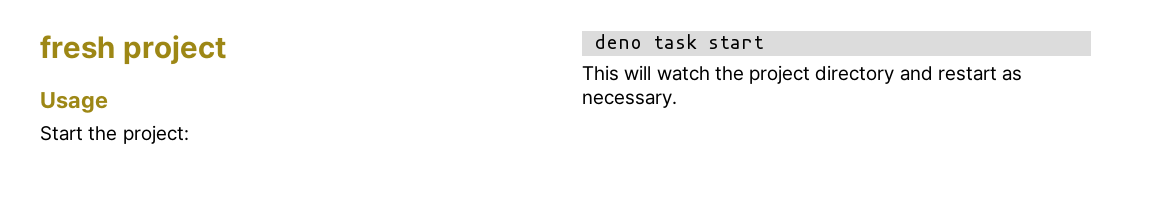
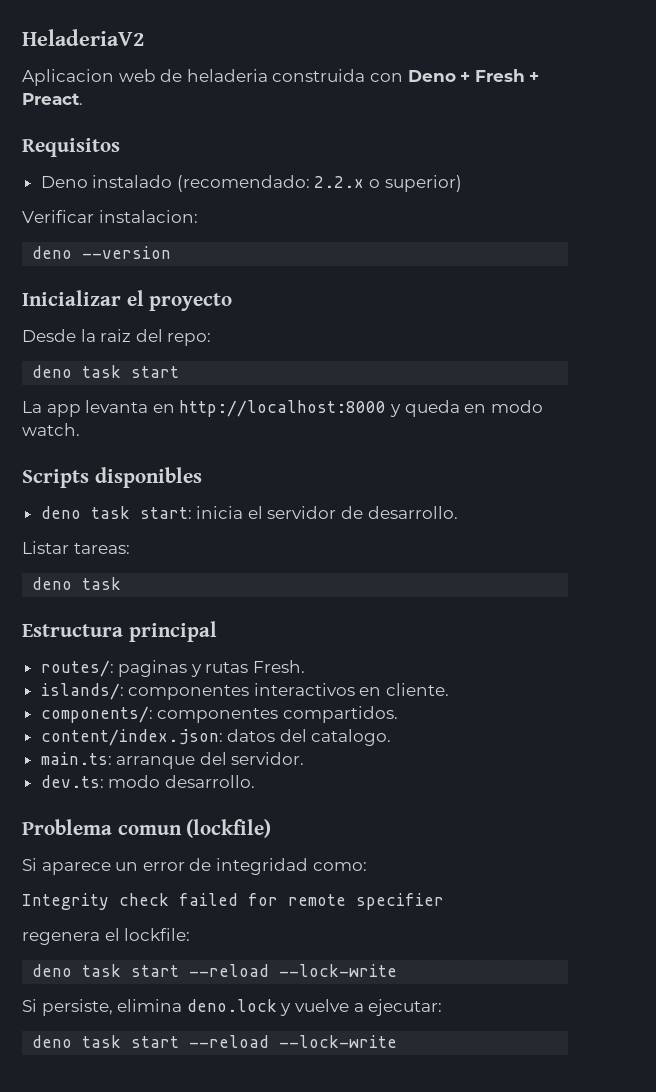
[40,35,227,65] [40,92,108,113] [40,125,189,144] [593,34,764,49] [582,65,1023,84] [582,93,677,108] fresh project // Usage // Start the project: // deno task start // This will watch the project directory and restart as necessary. -> [22,29,144,46] [22,69,540,86] [22,93,83,105] [22,138,120,157] [40,175,462,192] [22,210,198,223] [32,246,172,259] [22,290,233,311] [22,329,212,346] [32,365,180,378] [22,400,543,417] [22,423,80,436] [22,467,202,488] [40,506,458,519] [22,541,130,554] [32,577,122,590] [22,621,217,642] [40,660,306,677] [40,683,450,700] [40,706,398,723] [40,729,392,746] [40,752,305,769] [40,775,255,788] [22,819,272,838] [22,858,367,875] [22,893,444,910] [22,928,191,945] [32,964,398,977] [22,999,443,1016] [32,1035,398,1048] HeladeriaV2 // Aplicacion web de heladeria construida con Deno + Fresh + Preact. // Requisitos // Deno instalado (recomendado: 2.2.x o superior) // Verificar instalacion: // deno --version // Inicializar el proyecto // Desde la raiz del repo: // deno task start // La app levanta en http://localhost:8000 y queda en modo watch. // Scripts disponibles // deno task start: inicia el servidor de desarrollo. // Listar tareas: // deno task // Estructura principal // routes/: paginas y rutas Fresh. // islands/: componentes interactivos en cliente. // components/: componentes compartidos. // content/index.json: datos del catalogo. // main.ts: arranque del servidor. // dev.ts: modo desarrollo. // Problema comun (lockfile) // Si aparece un error de integridad como: // Integrity check failed for remote specifier // regenera el lockfile: // deno task start --reload --lock-write // Si persiste, elimina deno.lock y vuelve a ejecutar: // deno task start --reload --lock-write

